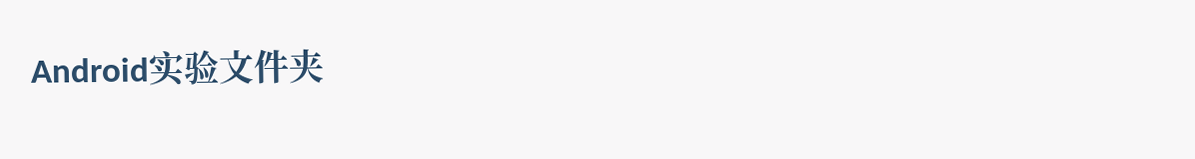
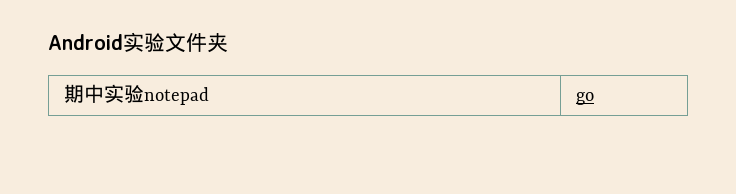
(325, 66) none -> [63,84,209,105] [575,92,594,105] // 期中实验notepad | go

